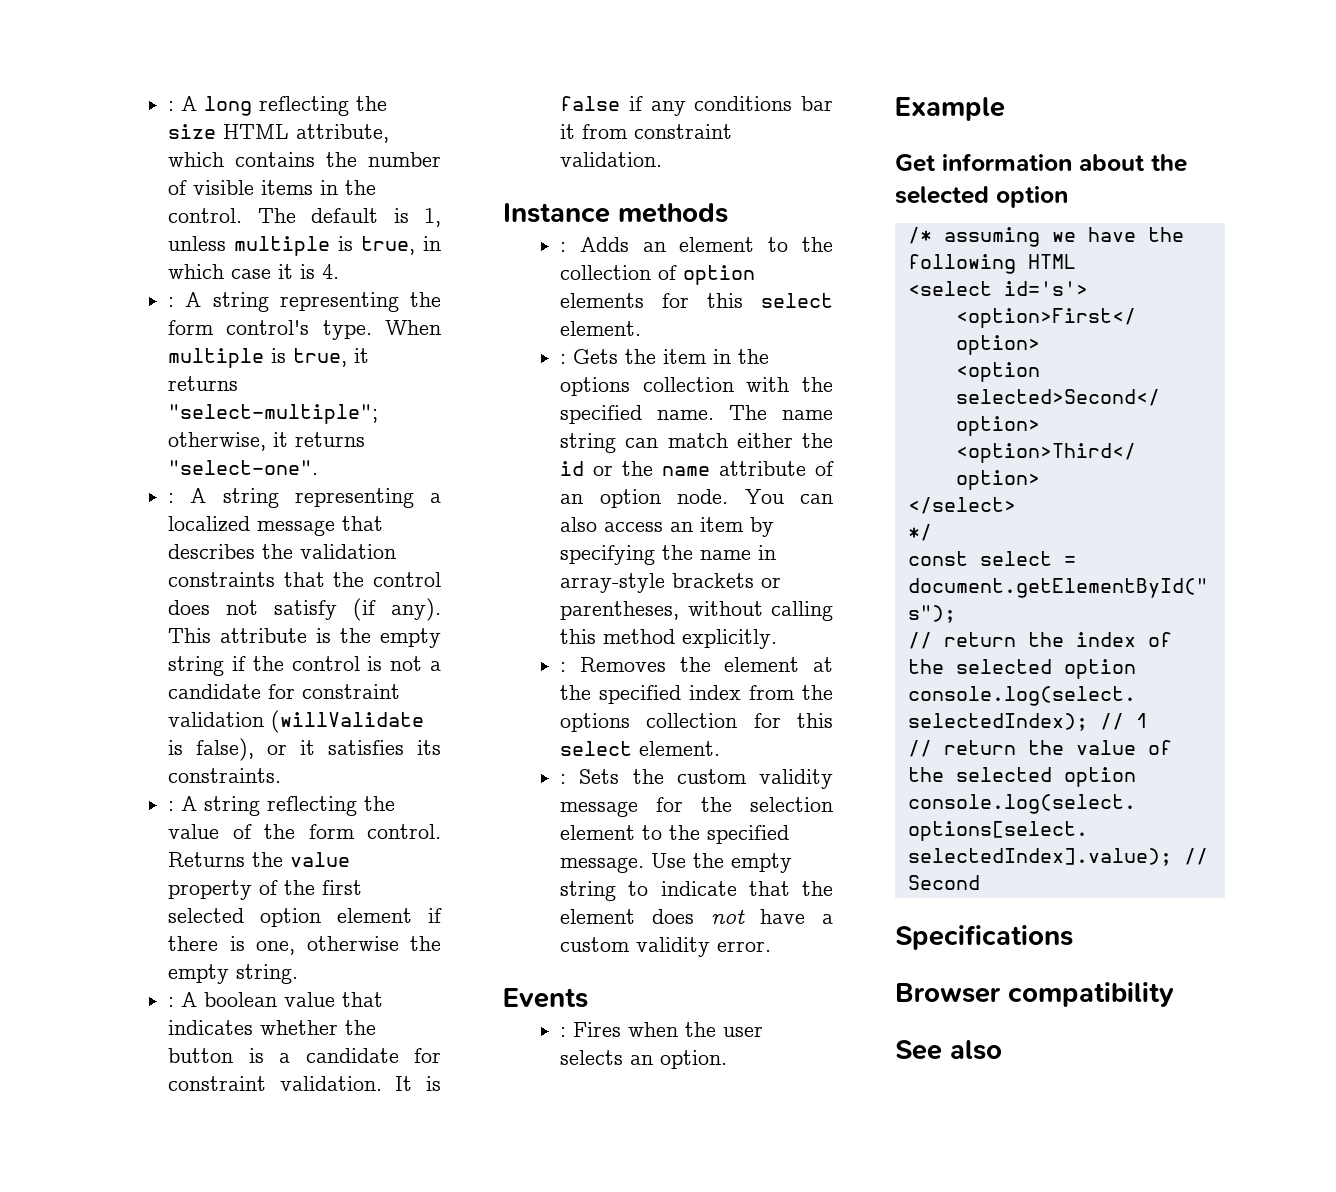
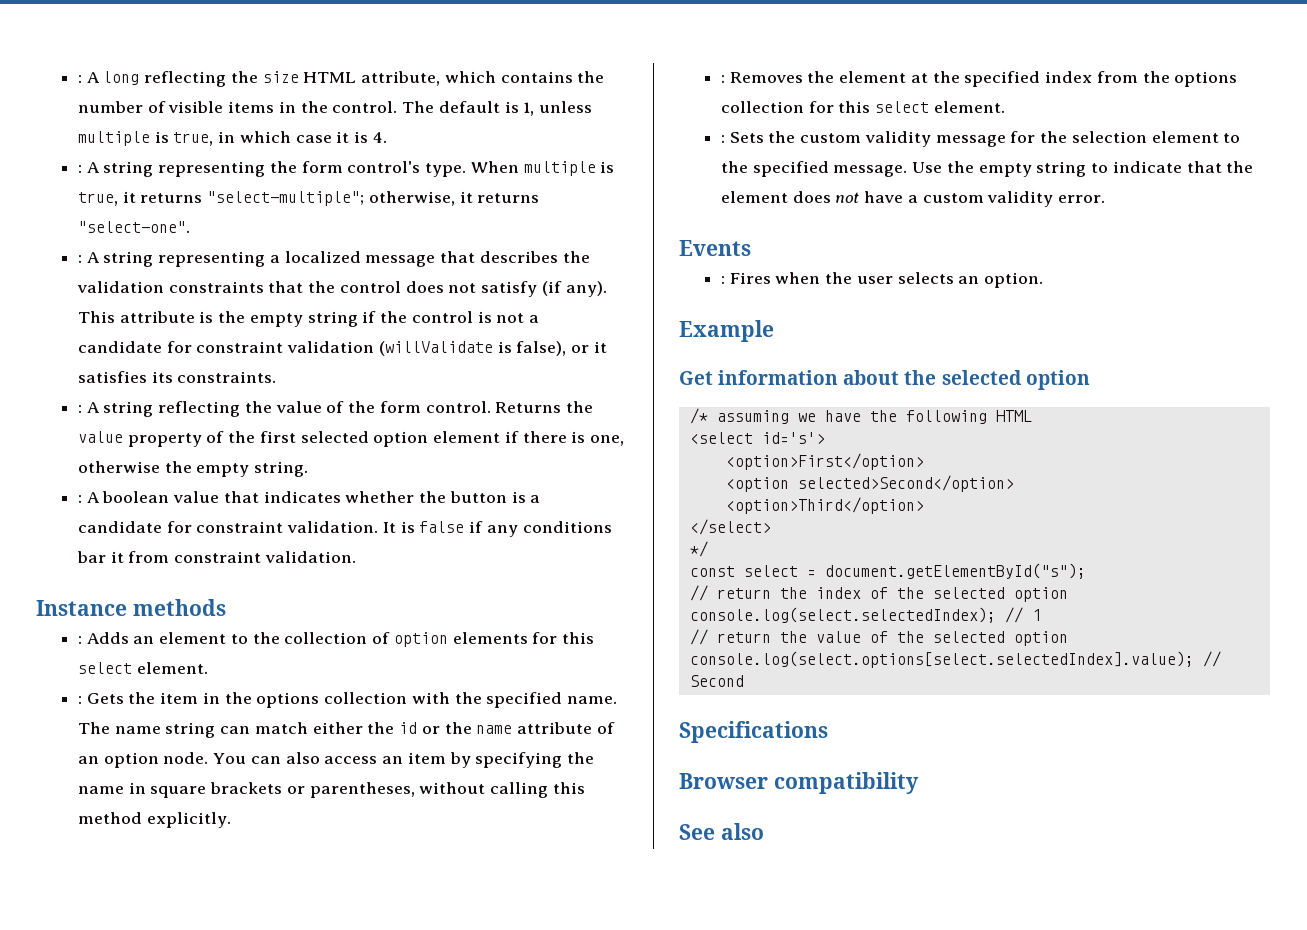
[560,573,666,593] array-style -> [150,786,207,798] square

